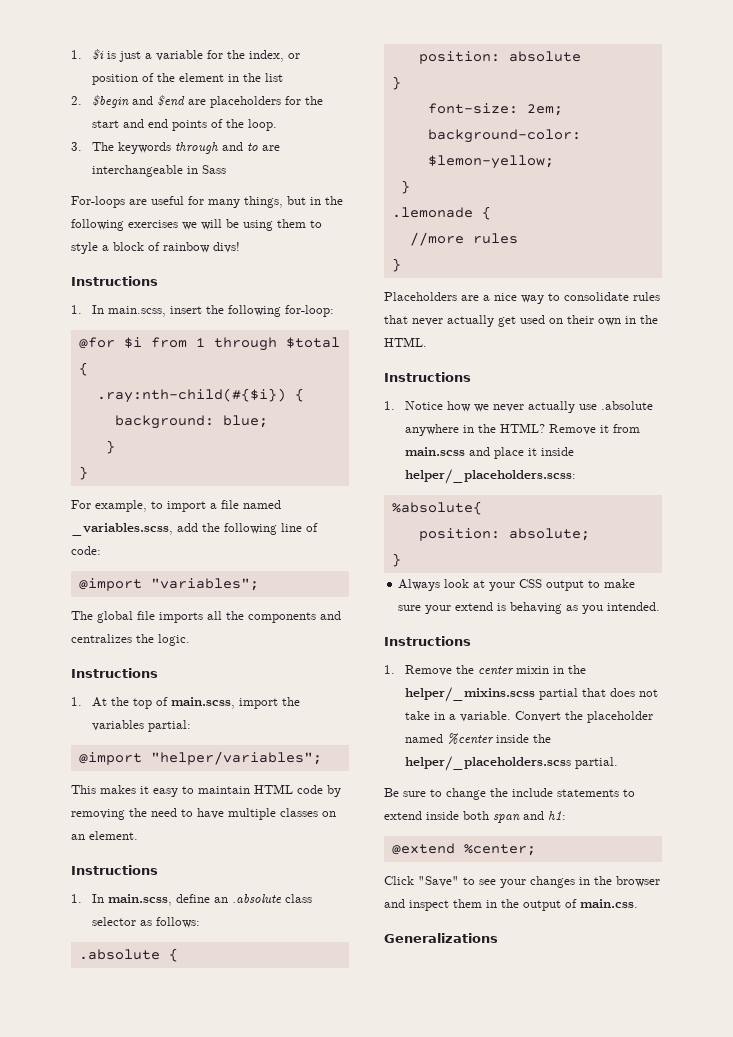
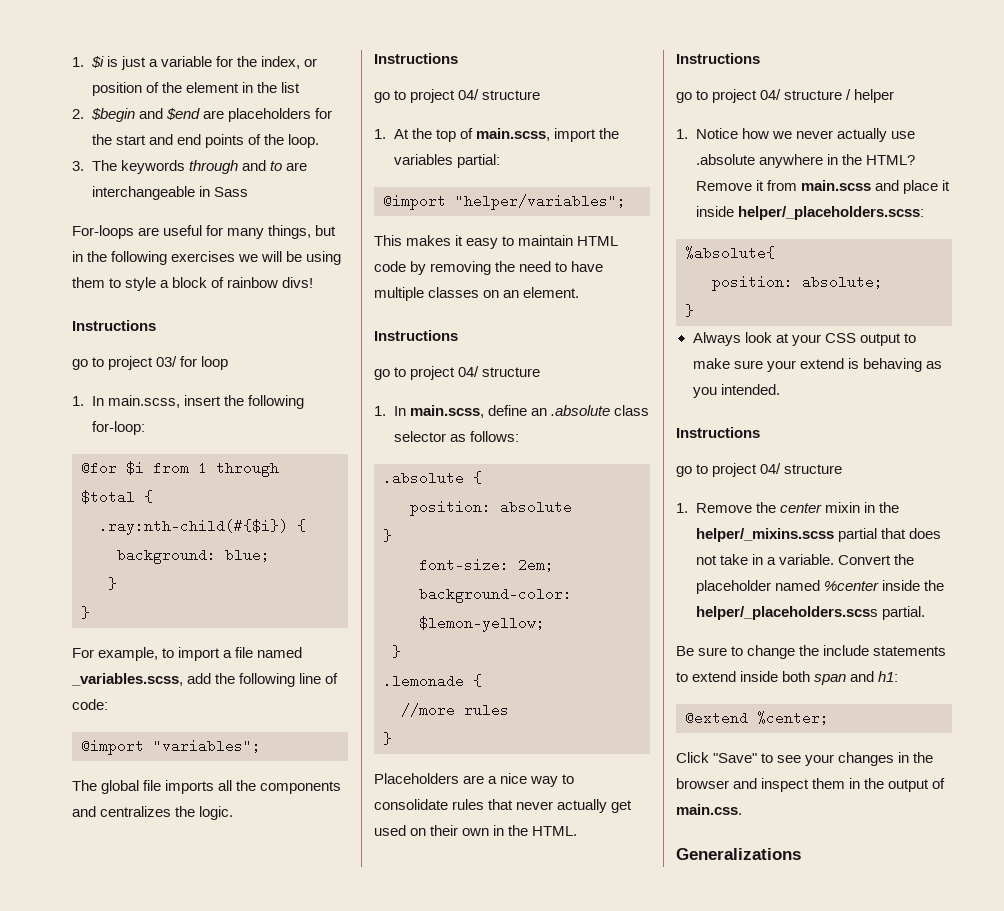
(158, 281) none -> [72,356,229,370] // go to project 03/ for loop
(158, 673) none -> [374,89,541,103] // go to project 04/ structure
(158, 870) none -> [374,366,541,380] // go to project 04/ structure
(471, 377) none -> [676,89,895,103] // go to project 04/ structure / helper
(471, 641) none -> [676,463,843,477] // go to project 04/ structure

